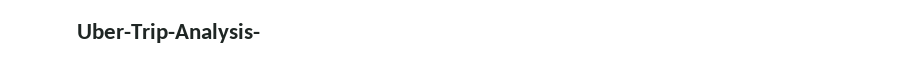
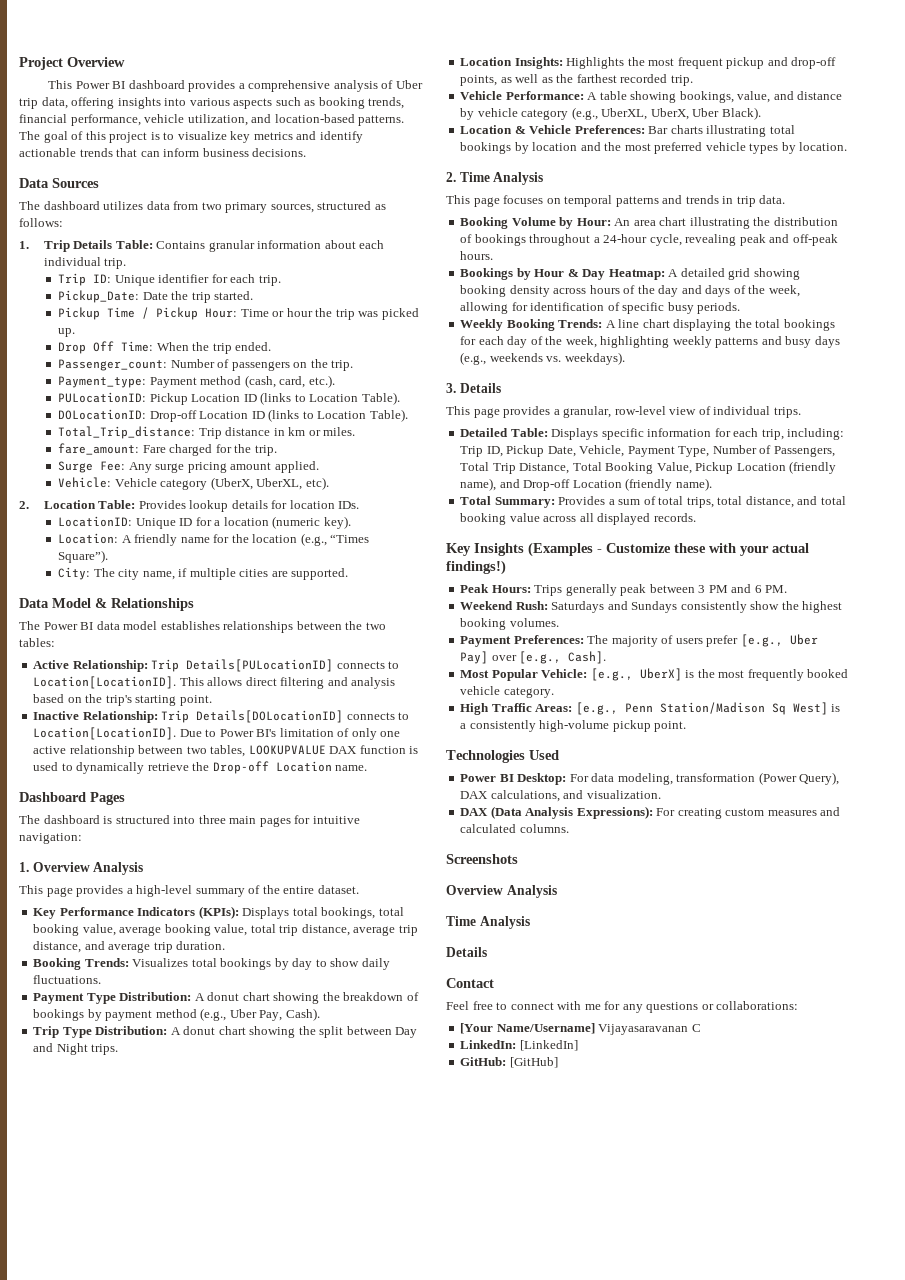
[77,23,260,43] Uber-Trip-Analysis- -> [19,57,125,70] [48,80,423,92] [19,97,405,109] [19,114,405,126] [19,131,363,143] [19,148,307,157] [19,178,99,188] [19,201,386,213] [19,218,63,227] [19,240,385,252] [43,257,127,269] [58,273,281,286] [58,290,254,303] [58,307,419,320] [58,328,76,337] [58,341,272,354] [58,359,354,371] [58,375,335,388] [58,392,400,405] [58,409,408,422] [58,426,356,439] [58,443,277,456] [58,461,319,473] [58,477,329,490] [19,500,360,512] [58,516,351,529] [58,533,370,546] [58,550,109,563] [58,567,349,580] [19,598,194,611] [19,621,386,633] [19,638,55,647] [33,659,400,672] [33,676,396,689] [33,694,212,706] [33,710,410,723] [33,727,401,740] [33,745,419,757] [33,761,368,774] [19,792,125,805] [19,815,360,827] [19,833,82,844] [19,862,144,875] [19,885,359,897] [33,906,404,919] [33,924,418,936] [33,941,226,953] [33,958,390,970] [33,975,102,984] [33,992,419,1004] [33,1008,320,1021] [33,1026,418,1038] [33,1043,119,1055] [460,57,837,69] [460,74,693,86] [460,91,843,103] [460,107,761,120] [460,125,795,137] [460,142,848,154] [446,172,544,185] [446,195,786,207] [460,217,838,229] [460,234,838,246] [460,251,494,260] [460,268,800,280] [460,285,800,297] [460,302,741,314] [460,319,835,331] [460,336,840,348] [460,352,625,365] [446,383,501,393] [446,406,801,418] [460,428,845,440] [460,445,835,457] [460,461,837,474] [460,478,712,491] [460,496,846,508] [460,513,696,525] [446,542,809,557] [446,560,506,575] [460,584,788,596] [460,601,843,613] [460,618,559,630] [460,634,818,647] [460,651,607,664] [460,668,849,681] [460,686,554,698] [460,702,841,715] [460,720,687,732] [446,750,559,763] [460,772,840,785] [460,790,661,802] [460,806,841,819] [460,824,569,833] [446,854,518,864] [446,885,557,898] [446,916,530,929] [446,947,487,957] [446,978,494,988] [446,1001,799,1013] [460,1023,701,1035] [460,1040,578,1051] [460,1057,558,1068] Project Overview // This Power BI dashboard provides a comprehensive analysis of Uber trip data, offering insights into various aspects such as booking trends, financial performance, vehicle utilization, and location-based patterns. The goal of this project is to visualize key metrics and identify actionable trends that can inform business decisions. // Data Sources // The dashboard utilizes data from two primary sources, structured as follows: // 1. Trip Details Table: Contains granular information about each individual trip. // Trip ID: Unique identifier for each trip. // Pickup_Date: Date the trip started. // Pickup Time / Pickup Hour: Time or hour the trip was picked up. // Drop Off Time: When the trip ended. // Passenger_count: Number of passengers on the trip. // Payment_type: Payment method (cash, card, etc.). // PULocationID: Pickup Location ID (links to Location Table). // DOLocationID: Drop-off Location ID (links to Location Table). // Total_Trip_distance: Trip distance in km or miles. // fare_amount: Fare charged for the trip. // Surge Fee: Any surge pricing amount applied. // Vehicle: Vehicle category (UberX, UberXL, etc). // 2. Location Table: Provides lookup details for location IDs. // LocationID: Unique ID for a location (numeric key). // Location: A friendly name for the location (e.g., “Times Square”). // City: The city name, if multiple cities are supported. // Data Model & Relationships // The Power BI data model establishes relationships between the two tables: // Active Relationship: Trip Details[PULocationID] connects to Location[LocationID]. This allows direct filtering and analysis based on the trip's starting point. // Inactive Relationship: Trip Details[DOLocationID] connects to Location[LocationID]. Due to Power BI's limitation of only one active relationship between two tables, LOOKUPVALUE DAX function is used to dynamically retrieve the Drop-off Location name. // Dashboard Pages // The dashboard is structured into three main pages for intuitive navigation: // 1. Overview Analysis // This page provides a high-level summary of the entire dataset. // Key Performance Indicators (KPIs): Displays total bookings, total booking value, average booking value, total trip distance, average trip distance, and average trip duration. // Booking Trends: Visualizes total bookings by day to show daily fluctuations. // Payment Type Distribution: A donut chart showing the breakdown of bookings by payment method (e.g., Uber Pay, Cash). // Trip Type Distribution: A donut chart showing the split between Day and Night trips. // Location Insights: Highlights the most frequent pickup and drop-off points, as well as the farthest recorded trip. // Vehicle Performance: A table showing bookings, value, and distance by vehicle category (e.g., UberXL, UberX, Uber Black). // Location & Vehicle Preferences: Bar charts illustrating total bookings by location and the most preferred vehicle types by location. // 2. Time Analysis // This page focuses on temporal patterns and trends in trip data. // Booking Volume by Hour: An area chart illustrating the distribution of bookings throughout a 24-hour cycle, revealing peak and off-peak hours. // Bookings by Hour & Day Heatmap: A detailed grid showing booking density across hours of the day and days of the week, allowing for identification of specific busy periods. // Weekly Booking Trends: A line chart displaying the total bookings for each day of the week, highlighting weekly patterns and busy days (e.g., weekends vs. weekdays). // 3. Details // This page provides a granular, row-level view of individual trips. // Detailed Table: Displays specific information for each trip, including: Trip ID, Pickup Date, Vehicle, Payment Type, Number of Passengers, Total Trip Distance, Total Booking Value, Pickup Location (friendly name), and Drop-off Location (friendly name). // Total Summary: Provides a sum of total trips, total distance, and total booking value across all displayed records. // Key Insights (Examples - Customize these with your actual findings!) // Peak Hours: Trips generally peak between 3 PM and 6 PM. // Weekend Rush: Saturdays and Sundays consistently show the highest booking volumes. // Payment Preferences: The majority of users prefer [e.g., Uber Pay] over [e.g., Cash]. // Most Popular Vehicle: [e.g., UberX] is the most frequently booked vehicle category. // High Traffic Areas: [e.g., Penn Station/Madison Sq West] is a consistently high-volume pickup point. // Technologies Used // Power BI Desktop: For data modeling, transformation (Power Query), DAX calculations, and visualization. // DAX (Data Analysis Expressions): For creating custom measures and calculated columns. // Screenshots // Overview Analysis // Time Analysis // Details // Contact // Feel free to connect with me for any questions or collaborations: // [Your Name/Username] Vijayasaravanan C // LinkedIn: [LinkedIn] // GitHub: [GitHub]

